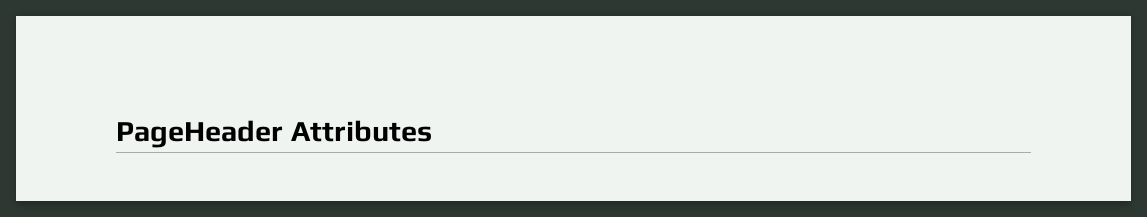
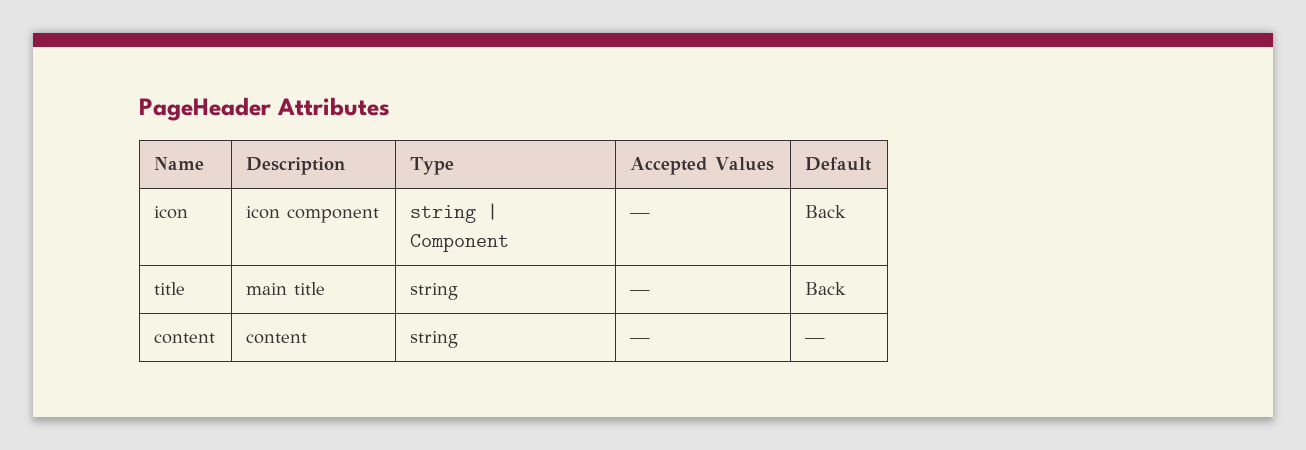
(432, 131) none -> [154,157,205,170] [246,157,346,175] [410,157,455,175] [630,157,775,175] [805,157,872,171] [154,206,189,219] [246,206,380,223] [410,203,499,223] [410,234,510,252] [630,213,651,218] [805,205,847,218] [154,282,186,295] [246,282,326,295] [410,283,459,300] [630,290,651,295] [805,282,847,295] [154,333,216,344] [246,333,308,344] [410,331,459,348] [630,338,651,343] [805,338,826,343] // Name | Description | Type | Accepted Values | Default // icon | icon component | string | Component | — | Back // title | main title | string | — | Back // content | content | string | — | —

